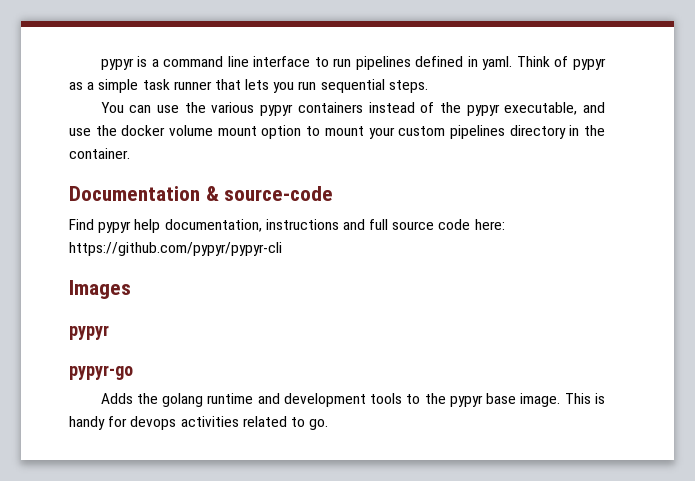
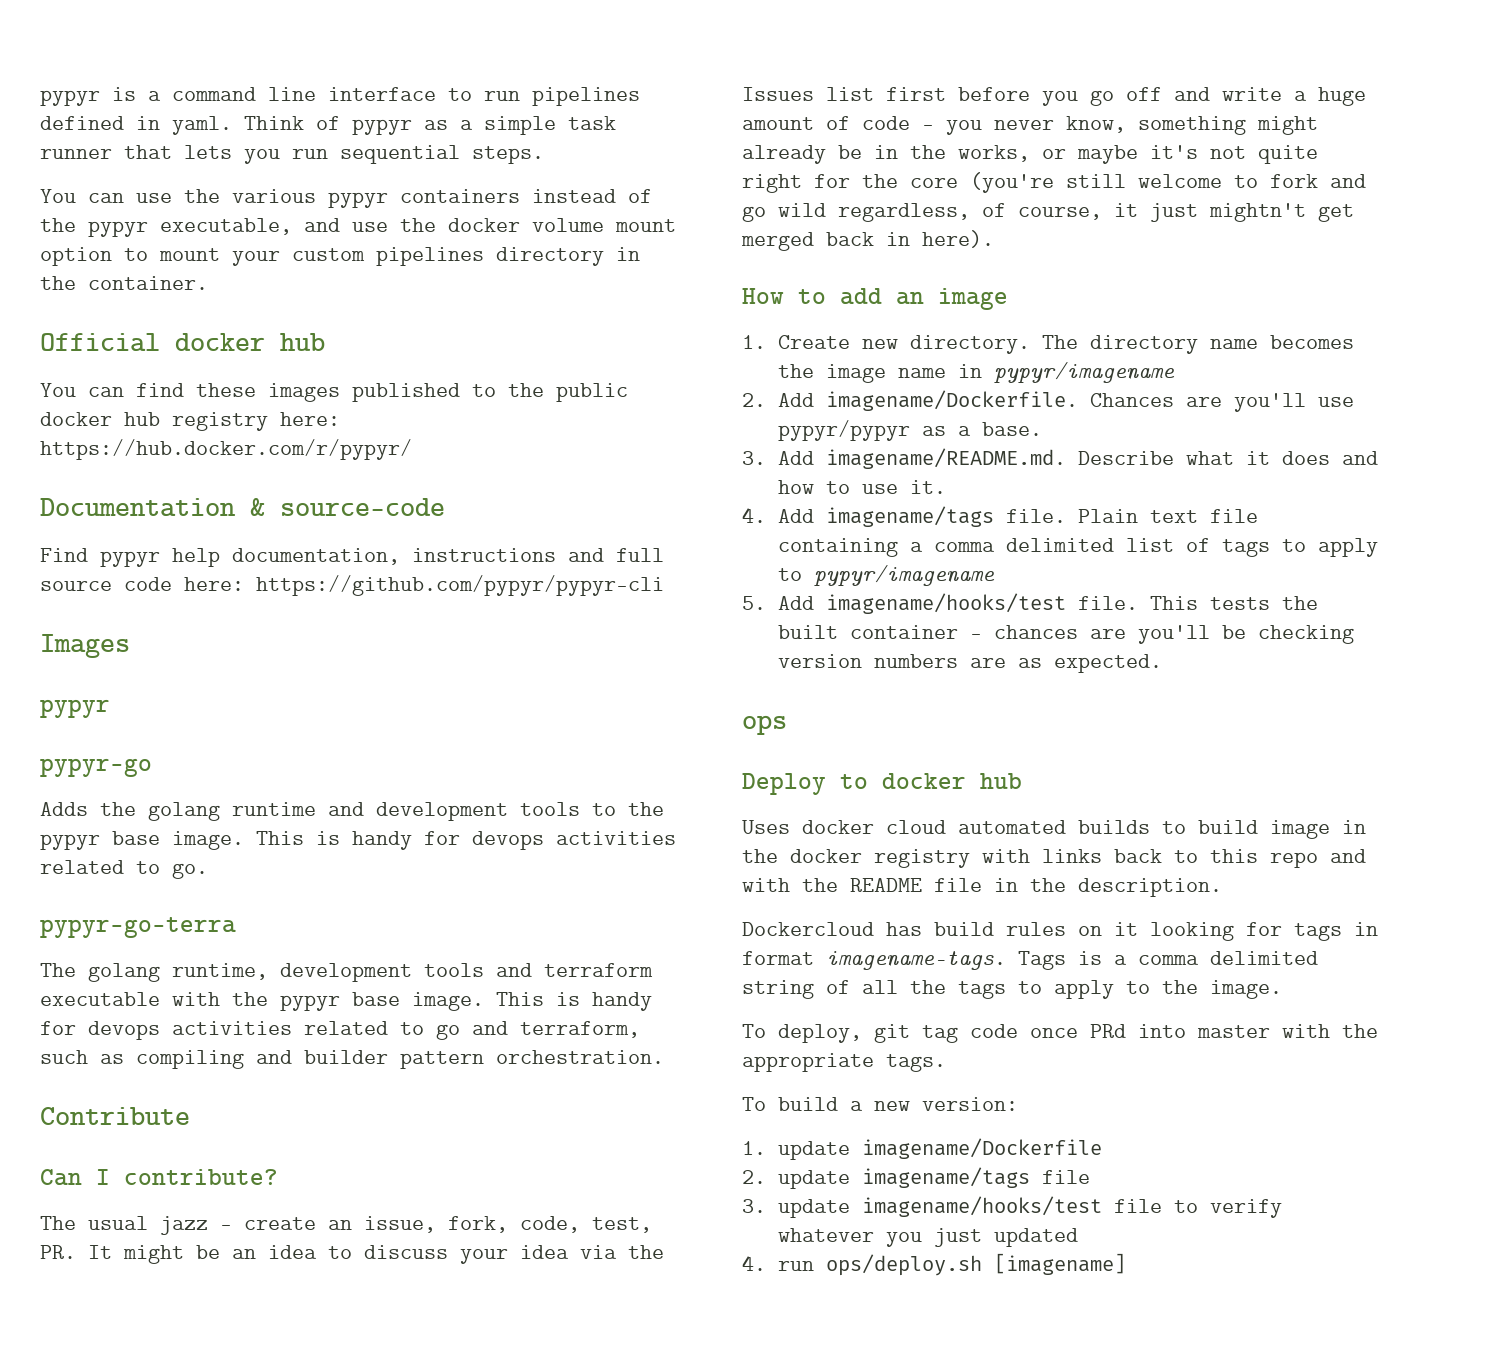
(130, 153) none -> [40,333,325,352] [40,383,628,402] [40,412,340,431] [40,439,412,460] // Official docker hub // You can find these images published to the public docker hub registry here: https://hub.docker.com/r/pypyr/
(329, 424) none -> [40,917,236,938] [40,963,653,982] [40,992,652,1011] [40,1021,640,1040] [40,1050,664,1069] [40,1107,190,1125] [40,1169,278,1186] [40,1216,652,1235] [40,1245,664,1264] [742,87,1366,106] [742,116,1318,135] [742,145,1318,164] [742,172,1366,193] [742,203,1354,222] [741,230,994,251] [742,288,1008,310] [742,335,1354,354] [777,362,1175,383] [742,390,1354,412] [777,420,1042,441] [742,448,1378,469] [777,480,946,494] [742,506,1258,527] [777,538,1378,557] [777,565,995,586] [742,593,1318,614] [777,625,1354,644] [777,654,1162,673] [742,715,787,735] [742,773,1022,795] [742,820,1366,839] [742,849,1366,868] [742,878,1222,897] [742,922,1378,941] [742,951,1318,970] [742,980,1282,999] [742,1024,1378,1043] [742,1053,946,1072] [742,1097,1018,1111] [742,1138,1102,1160] [742,1167,1090,1189] [742,1196,1282,1218] [777,1228,1078,1247] [742,1253,1126,1276] // pypyr-go-terra // The golang runtime, development tools and terraform executable with the pypyr base image. This is handy for devops activities related to go and terraform, such as compiling and builder pattern orchestration. // Contribute // Can I contribute? // The usual jazz - create an issue, fork, code, test, PR. It might be an idea to discuss your idea via the Issues list first before you go off and write a huge amount of code - you never know, something might already be in the works, or maybe it's not quite right for the core (you're still welcome to fork and go wild regardless, of course, it just mightn't get merged back in here). // How to add an image // 1. Create new directory. The directory name becomes the image name in pypyr/imagename // 2. Add imagename/Dockerfile. Chances are you'll use pypyr/pypyr as a base. // 3. Add imagename/README.md. Describe what it does and how to use it. // 4. Add imagename/tags file. Plain text file containing a comma delimited list of tags to apply to pypyr/imagename // 5. Add imagename/hooks/test file. This tests the built container - chances are you'll be checking version numbers are as expected. // ops // Deploy to docker hub // Uses docker cloud automated builds to build image in the docker registry with links back to this repo and with the README file in the description. // Dockercloud has build rules on it looking for tags in format imagename-tags. Tags is a comma delimited string of all the tags to apply to the image. // To deploy, git tag code once PRd into master with the appropriate tags. // To build a new version: // 1. update imagename/Dockerfile // 2. update imagename/tags file // 3. update imagename/hooks/test file to verify whatever you just updated // 4. run ops/deploy.sh [imagename]

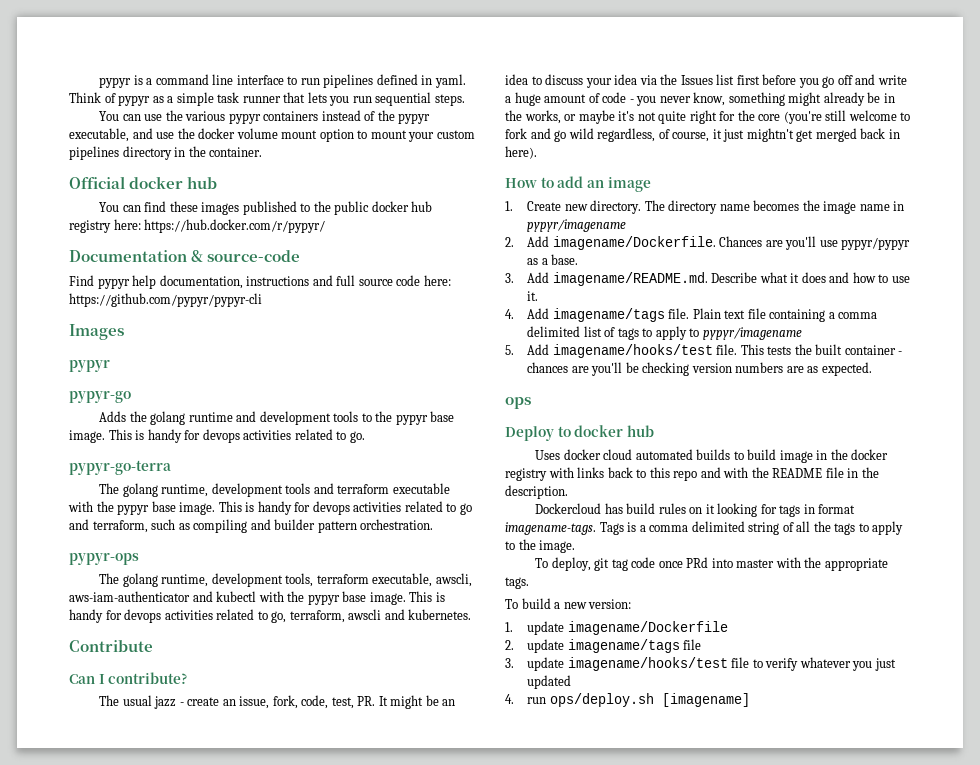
(664, 1057) none -> [69,553,139,565] [99,573,472,587] [69,591,445,605] [69,609,472,623] // pypyr-ops // The golang runtime, development tools, terraform executable, awscli, aws-iam-authenticator and kubectl with the pypyr base image. This is handy for devops activities related to go, terraform, awscli and kubernetes.

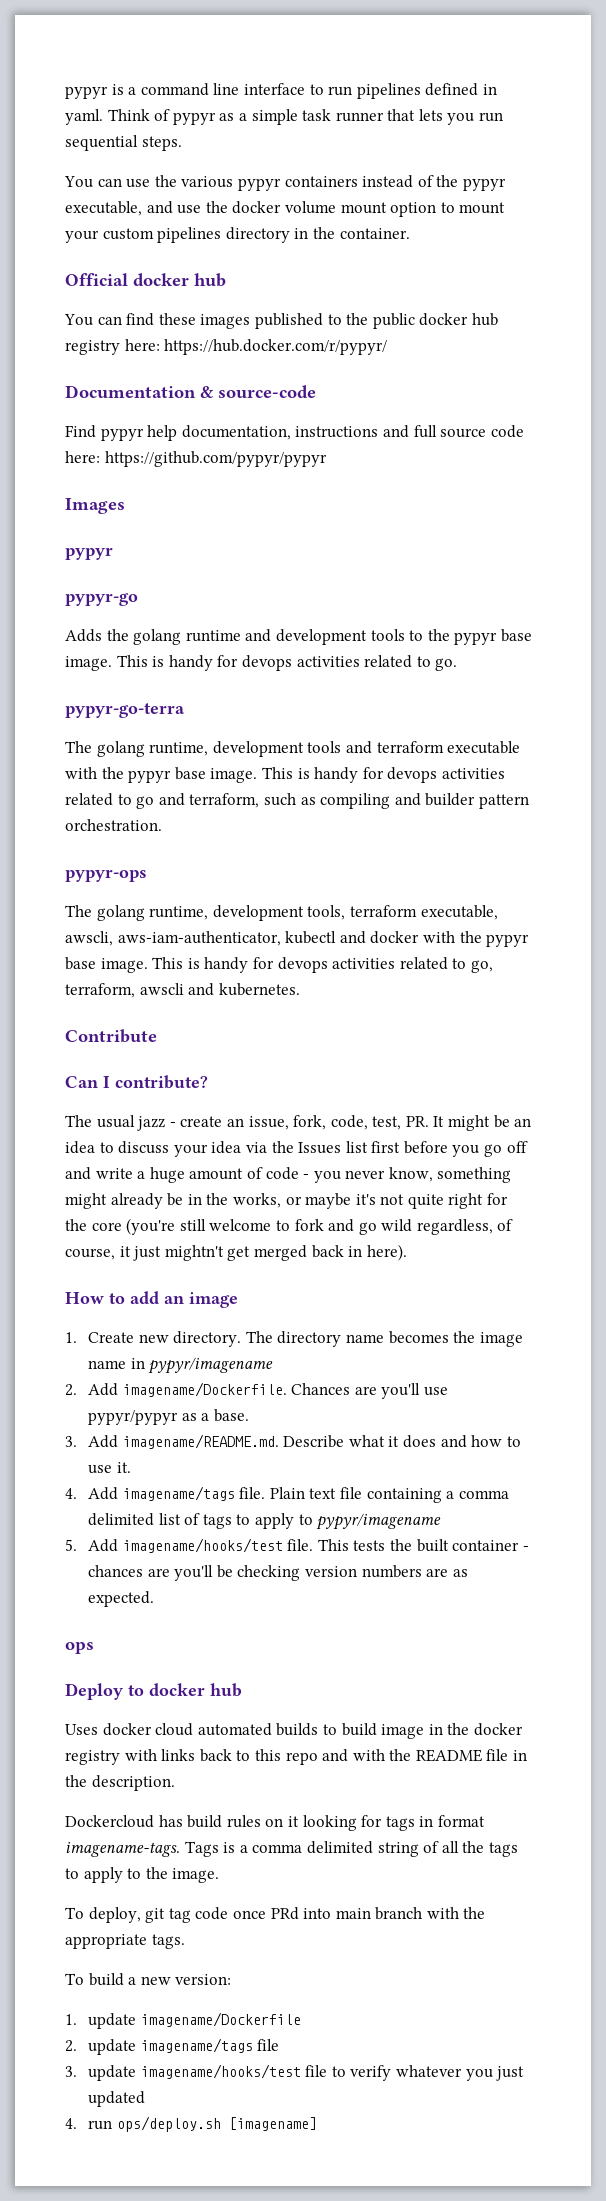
[69,293,262,307] https://github.com/pypyr/pypyr-cli -> [104,451,327,467] https://github.com/pypyr/pypyr
[69,591,257,602] aws-iam-authenticator and kubectl -> [117,931,420,946] aws-iam-authenticator, kubectl and docker
[736,559,775,568] master -> [335,1907,423,1920] main branch

